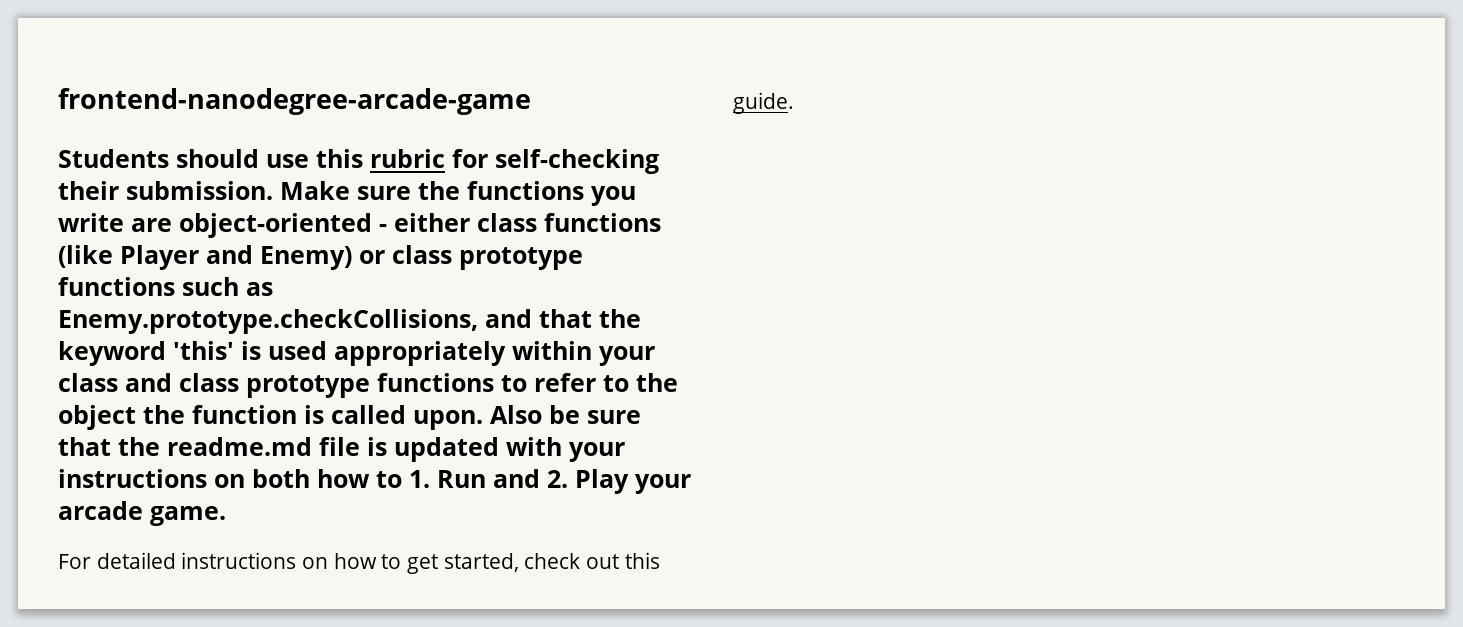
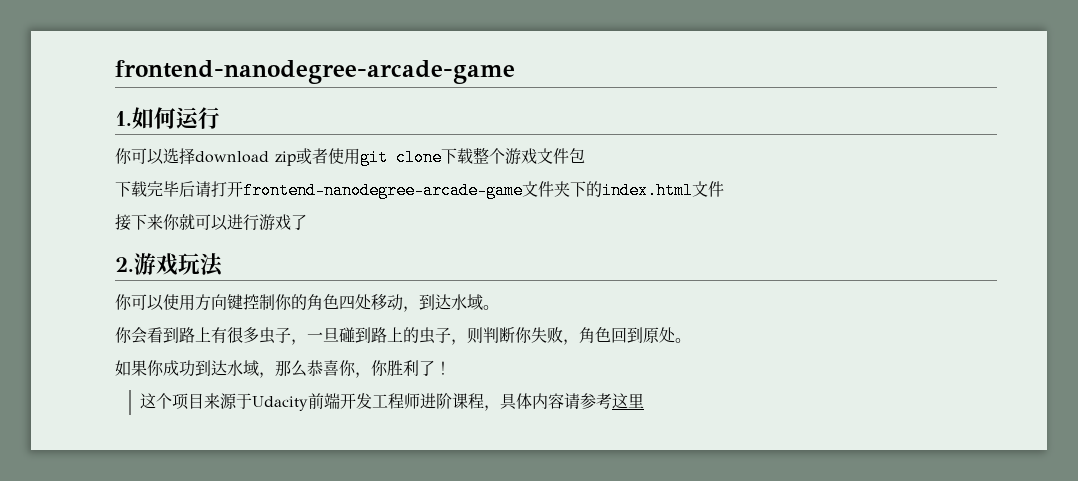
[58,149,659,174] [58,181,636,206] [58,213,661,238] [58,245,583,270] [58,277,273,296] [58,309,641,334] [58,341,655,366] [58,373,678,398] [58,405,641,430] [58,437,625,462] [58,469,691,494] [58,501,226,526] [58,552,660,574] [733,92,794,114] Students should use this rubric for self-checking their submission. Make sure the functions you write are object-oriented - either class functions (like Player and Enemy) or class prototype functions such as Enemy.prototype.checkCollisions, and that the keyword 'this' is used appropriately within your class and class prototype functions to refer to the object the function is called upon. Also be sure that the readme.md file is updated with your instructions on both how to 1. Run and 2. Play your arcade game. // For detailed instructions on how to get started, check out this guide. -> [115,107,220,129] [115,147,585,166] [115,181,724,199] [115,214,307,231] [115,253,224,277] [115,294,499,312] [115,327,691,345] [115,360,451,378] [140,393,645,411] 1.如何运行 // 你可以选择download zip或者使用git clone下载整个游戏文件包 // 下载完毕后请打开frontend-nanodegree-arcade-game文件夹下的index.html文件 // 接下来你就可以进行游戏了 // 2.游戏玩法 // 你可以使用方向键控制你的角色四处移动，到达水域。 // 你会看到路上有很多虫子，一旦碰到路上的虫子，则判断你失败，角色回到原处。 // 如果你成功到达水域，那么恭喜你，你胜利了！ // 这个项目来源于Udacity前端开发工程师进阶课程，具体内容请参考这里

